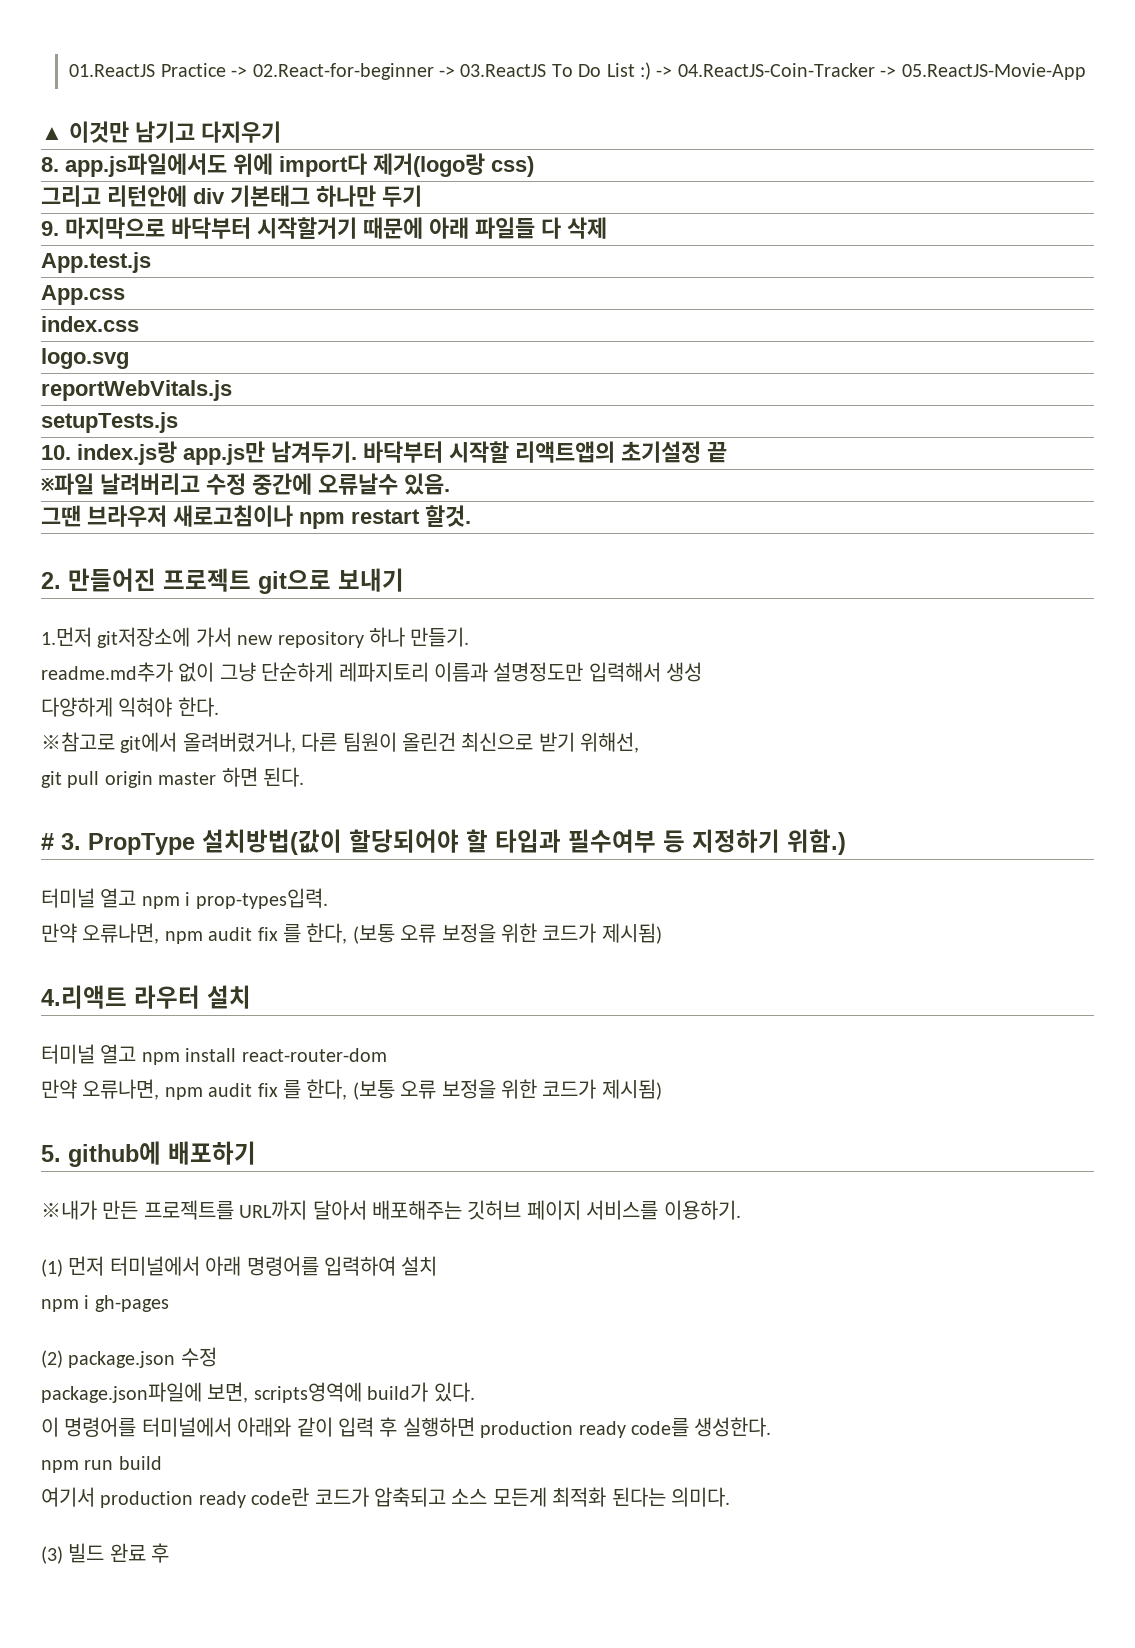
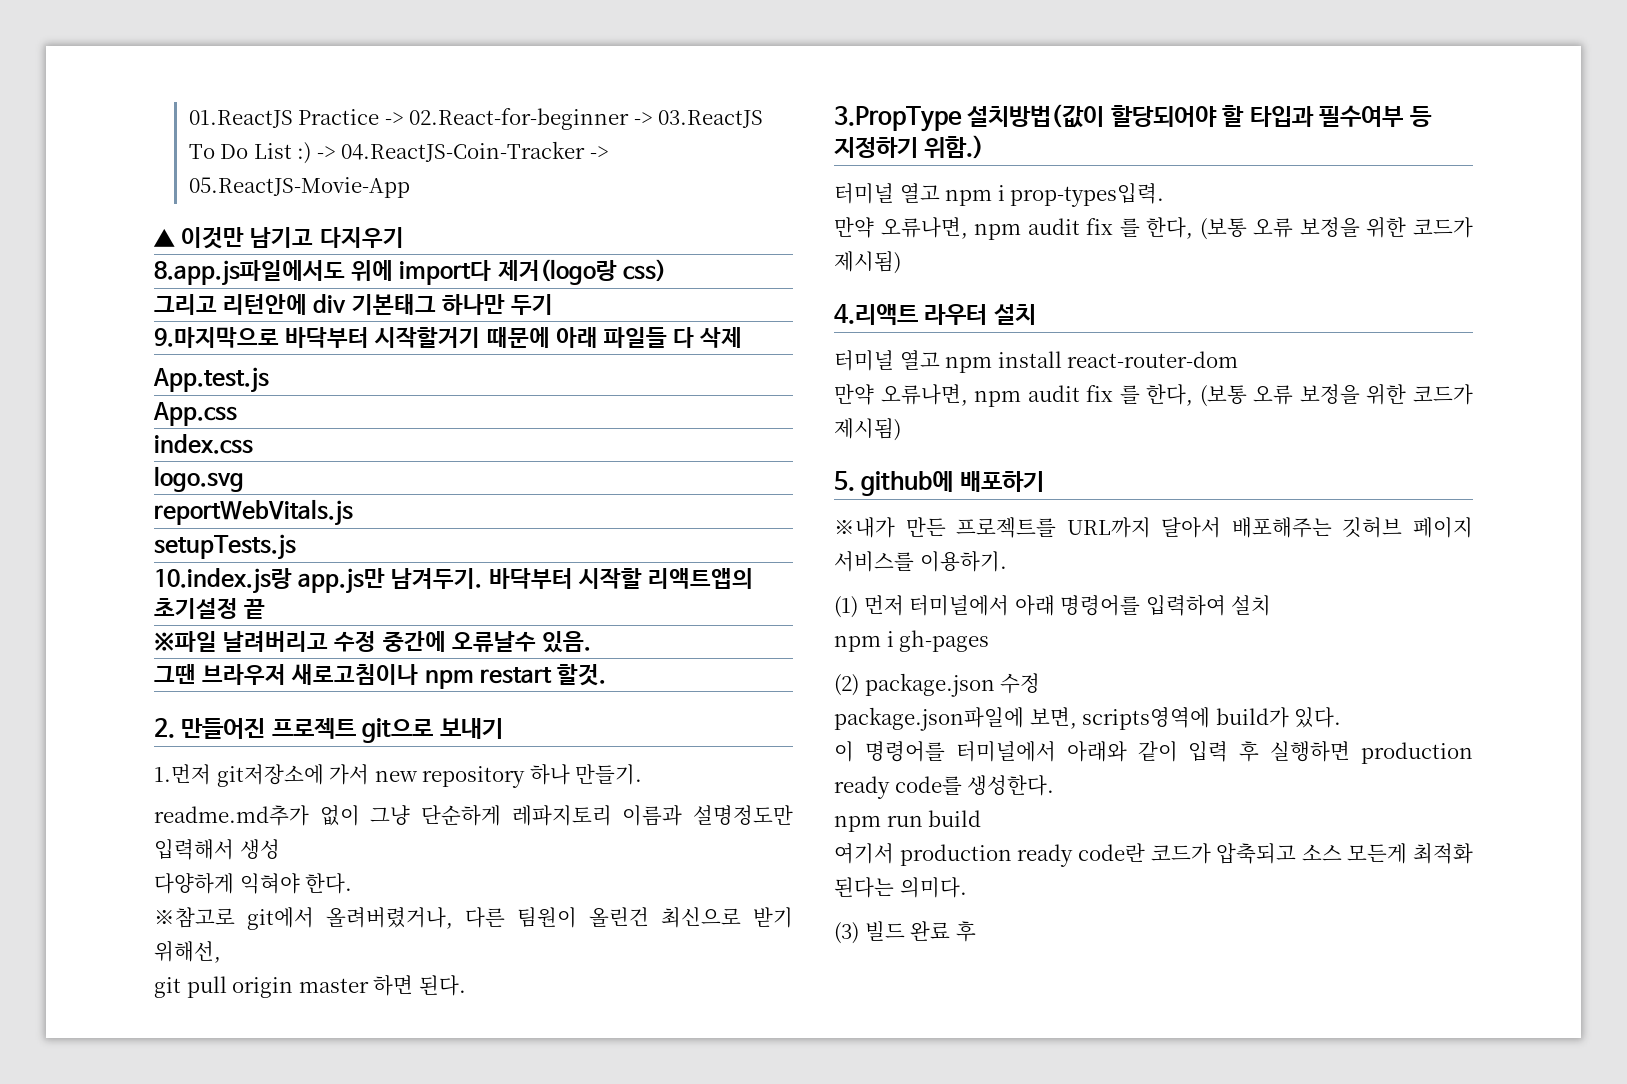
[41,153,227,177] 8. app.js파일에서도 -> [154,260,345,286] 8.app.js파일에서도
[41,217,165,239] 9. 마지막으로 -> [154,327,279,348] 9.마지막으로
[41,441,177,465] 10. index.js랑 -> [154,568,292,594] 10.index.js랑
[41,833,195,855] # 3. PropType -> [834,106,962,132] 3.PropType

